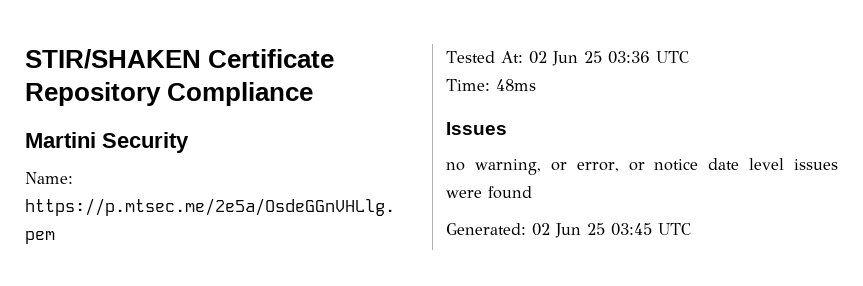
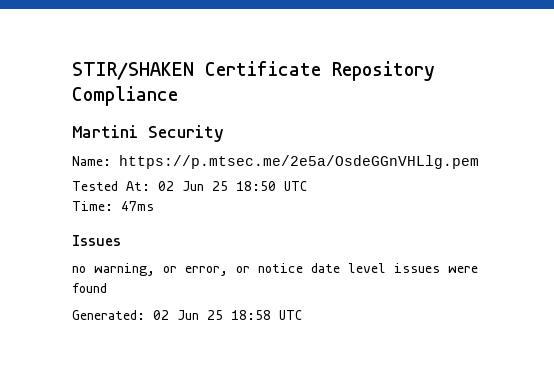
[607,51,650,64] 03:36 -> [236,181,276,191] 18:50
[496,79,536,91] 48ms -> [121,201,154,211] 47ms
[611,223,652,236] 03:45 -> [231,310,271,320] 18:58

